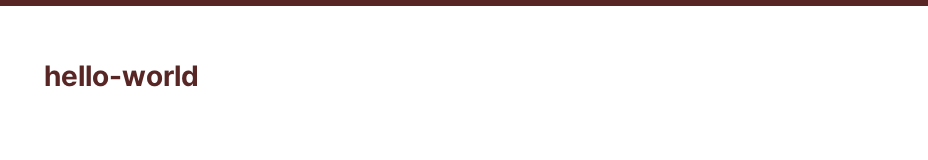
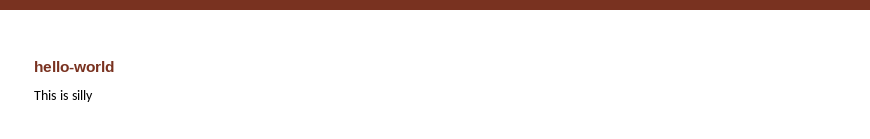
(199, 76) none -> [34,90,93,102] // This is silly

